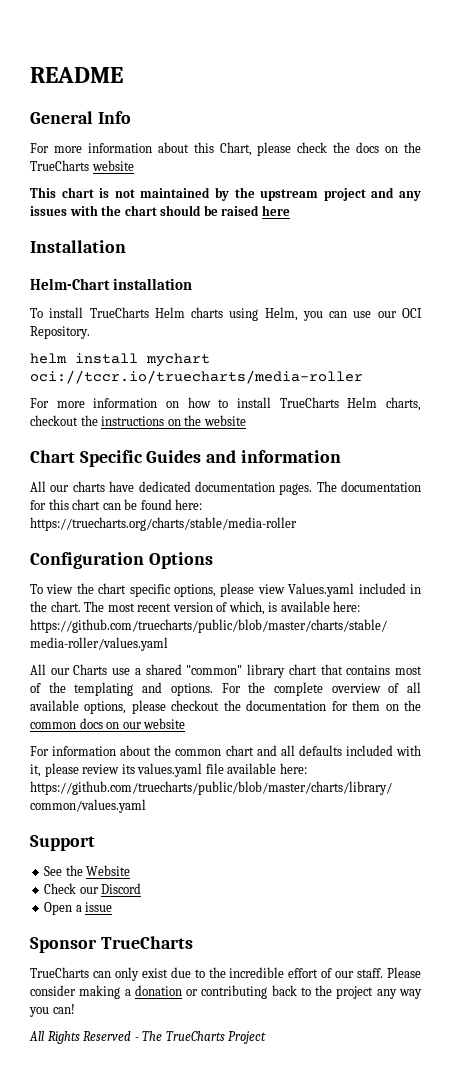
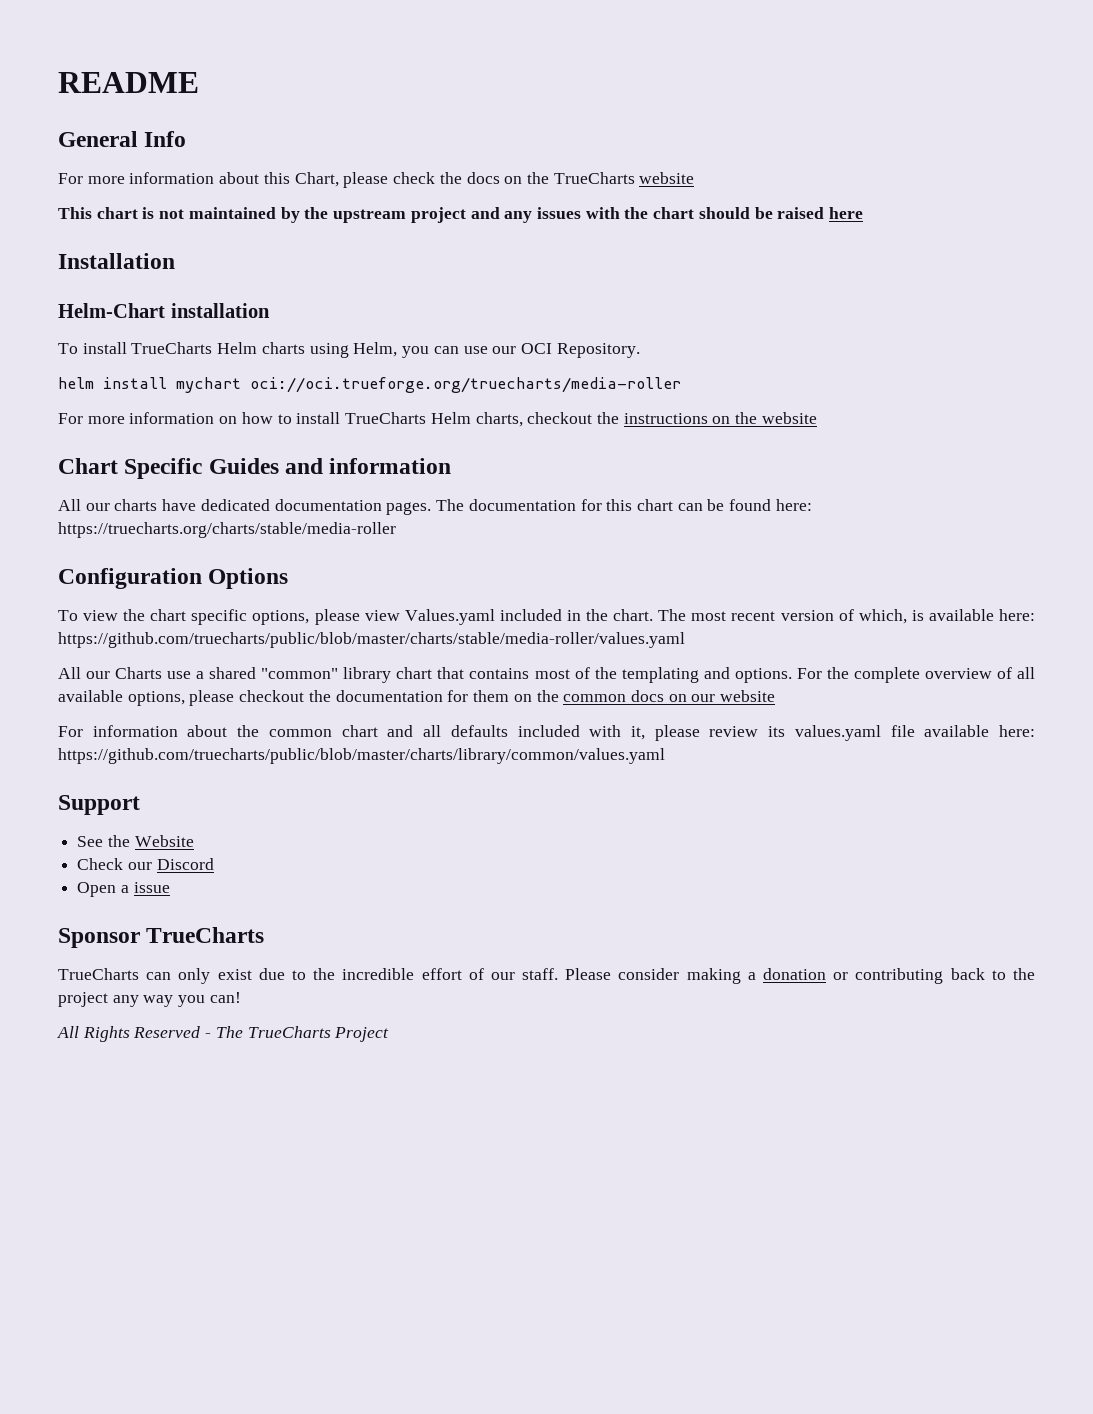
[30,370,363,384] oci://tccr.io/truecharts/media-roller -> [250,377,681,393] oci://oci.trueforge.org/truecharts/media-roller

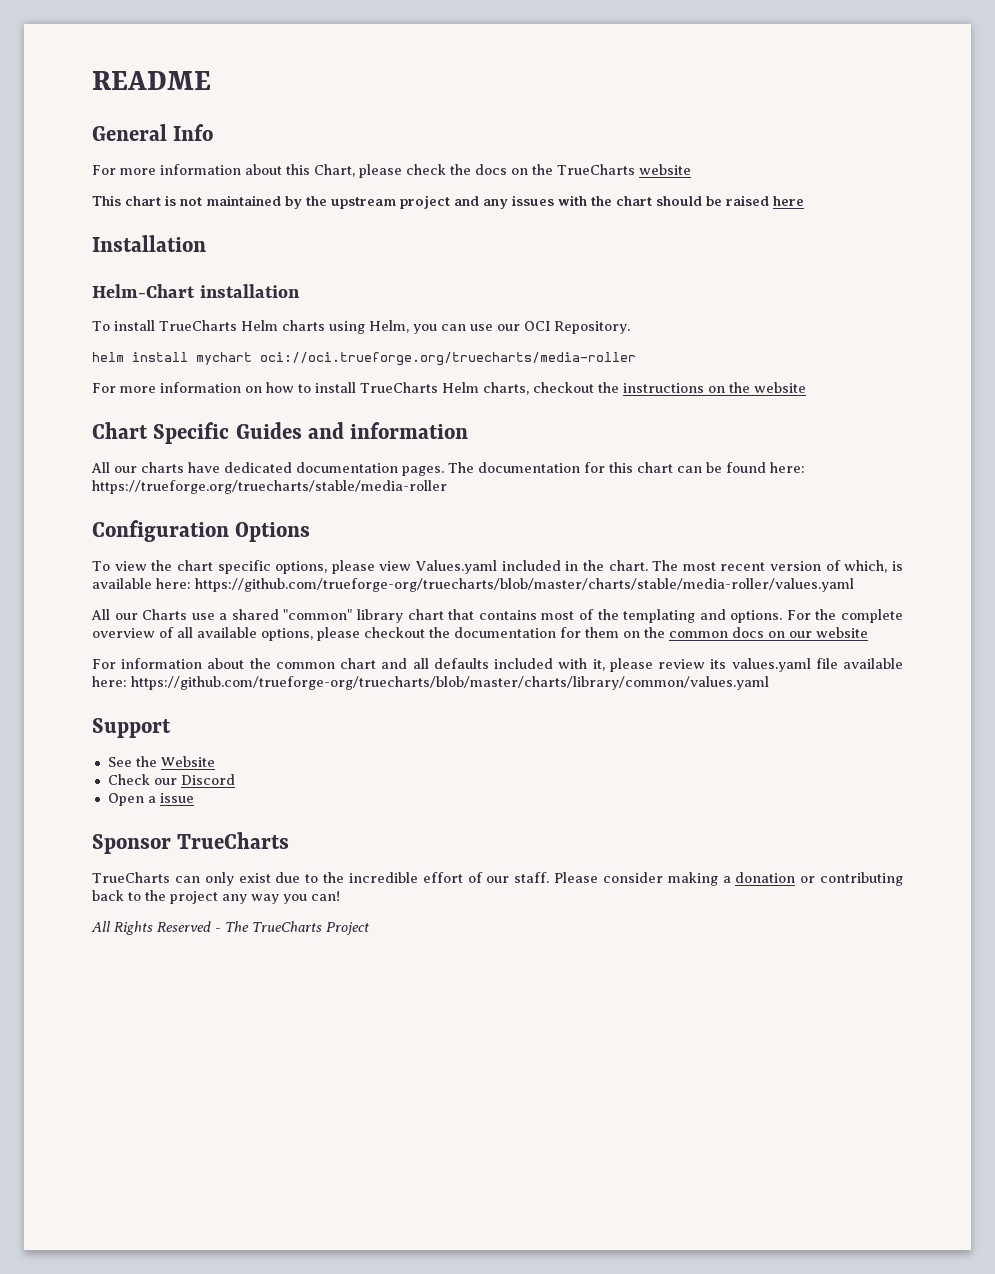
[58,522,396,538] https://truecharts.org/charts/stable/media-roller -> [92,480,447,494] https://trueforge.org/truecharts/stable/media-roller
[58,632,685,648] https://github.com/truecharts/public/blob/master/charts/stable/media-roller/values.yaml -> [195,578,854,592] https://github.com/trueforge-org/truecharts/blob/master/charts/stable/media-roller/values.yaml
[58,748,665,764] https://github.com/truecharts/public/blob/master/charts/library/common/values.yaml -> [131,676,769,690] https://github.com/trueforge-org/truecharts/blob/master/charts/library/common/values.yaml

